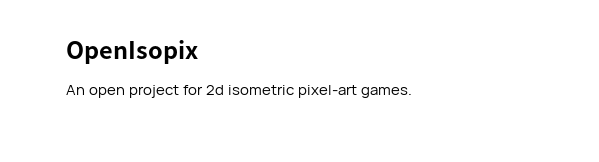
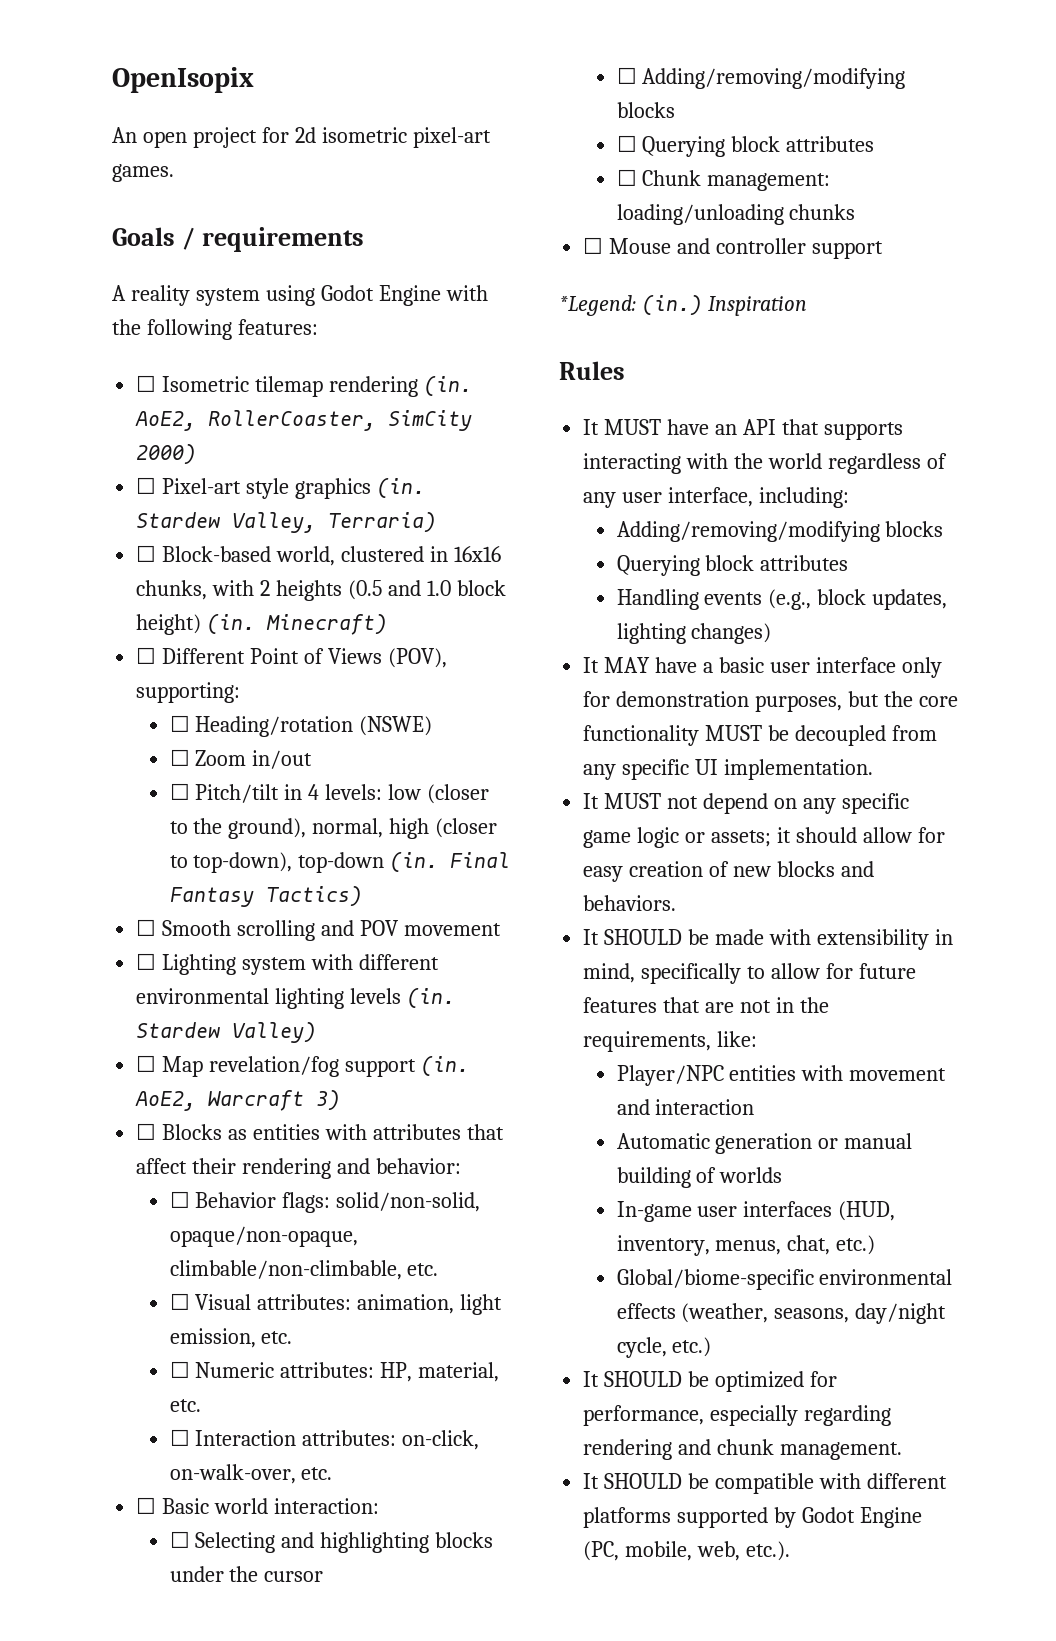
(413, 92) none -> [112,227,364,252] [112,285,488,306] [112,319,318,340] [136,375,472,397] [135,410,473,431] [136,444,197,464] [136,477,425,499] [136,512,437,533] [136,545,501,566] [136,580,506,601] [136,614,388,635] [136,647,447,668] [136,682,241,703] [169,715,433,737] [169,749,313,769] [169,783,490,804] [169,818,498,839] [169,852,511,873] [169,886,362,907] [136,919,501,941] [136,953,439,975] [136,988,456,1009] [136,1022,317,1043] [136,1055,469,1077] [135,1090,341,1111] [136,1123,504,1140] [136,1158,461,1179] [169,1191,481,1213] [169,1226,358,1247] [169,1260,439,1280] [169,1293,503,1315] [169,1328,293,1348] [169,1361,500,1382] [169,1399,201,1412] [169,1429,480,1450] [169,1464,333,1484] [136,1497,380,1514] [169,1531,494,1553] [169,1566,324,1582] [616,67,906,89] [616,102,675,118] [616,135,875,157] [616,169,831,191] [616,204,856,225] [583,237,883,259] [559,295,807,316] [559,361,625,380] [583,419,903,440] [583,453,947,474] [583,487,850,508] [616,521,944,542] [616,555,849,576] [616,589,948,610] [616,623,772,644] [583,657,942,678] [583,691,958,712] [583,725,937,746] [583,759,874,780] [583,793,909,814] [583,827,945,848] [583,861,874,882] [583,895,677,911] [583,929,953,950] [583,963,916,984] [583,997,829,1013] [583,1031,758,1052] [616,1065,947,1086] [616,1099,755,1115] [616,1133,913,1154] [616,1167,783,1188] [616,1201,896,1222] [616,1235,876,1256] [616,1269,953,1290] [616,1303,947,1324] [616,1337,712,1358] [583,1371,837,1392] [583,1405,892,1426] [583,1439,903,1460] [583,1473,947,1494] [583,1507,922,1528] [583,1541,791,1561] // Goals / requirements // A reality system using Godot Engine with the following features: // ☐ Isometric tilemap rendering (in. AoE2, RollerCoaster, SimCity 2000) // ☐ Pixel-art style graphics (in. Stardew Valley, Terraria) // ☐ Block-based world, clustered in 16x16 chunks, with 2 heights (0.5 and 1.0 block height) (in. Minecraft) // ☐ Different Point of Views (POV), supporting: // ☐ Heading/rotation (NSWE) // ☐ Zoom in/out // ☐ Pitch/tilt in 4 levels: low (closer to the ground), normal, high (closer to top-down), top-down (in. Final Fantasy Tactics) // ☐ Smooth scrolling and POV movement // ☐ Lighting system with different environmental lighting levels (in. Stardew Valley) // ☐ Map revelation/fog support (in. AoE2, Warcraft 3) // ☐ Blocks as entities with attributes that affect their rendering and behavior: // ☐ Behavior flags: solid/non-solid, opaque/non-opaque, climbable/non-climbable, etc. // ☐ Visual attributes: animation, light emission, etc. // ☐ Numeric attributes: HP, material, etc. // ☐ Interaction attributes: on-click, on-walk-over, etc. // ☐ Basic world interaction: // ☐ Selecting and highlighting blocks under the cursor // ☐ Adding/removing/modifying blocks // ☐ Querying block attributes // ☐ Chunk management: loading/unloading chunks // ☐ Mouse and controller support // *Legend: (in.) Inspiration // Rules // It MUST have an API that supports interacting with the world regardless of any user interface, including: // Adding/removing/modifying blocks // Querying block attributes // Handling events (e.g., block updates, lighting changes) // It MAY have a basic user interface only for demonstration purposes, but the core functionality MUST be decoupled from any specific UI implementation. // It MUST not depend on any specific game logic or assets; it should allow for easy creation of new blocks and behaviors. // It SHOULD be made with extensibility in mind, specifically to allow for future features that are not in the requirements, like: // Player/NPC entities with movement and interaction // Automatic generation or manual building of worlds // In-game user interfaces (HUD, inventory, menus, chat, etc.) // Global/biome-specific environmental effects (weather, seasons, day/night cycle, etc.) // It SHOULD be optimized for performance, especially regarding rendering and chunk management. // It SHOULD be compatible with different platforms supported by Godot Engine (PC, mobile, web, etc.).

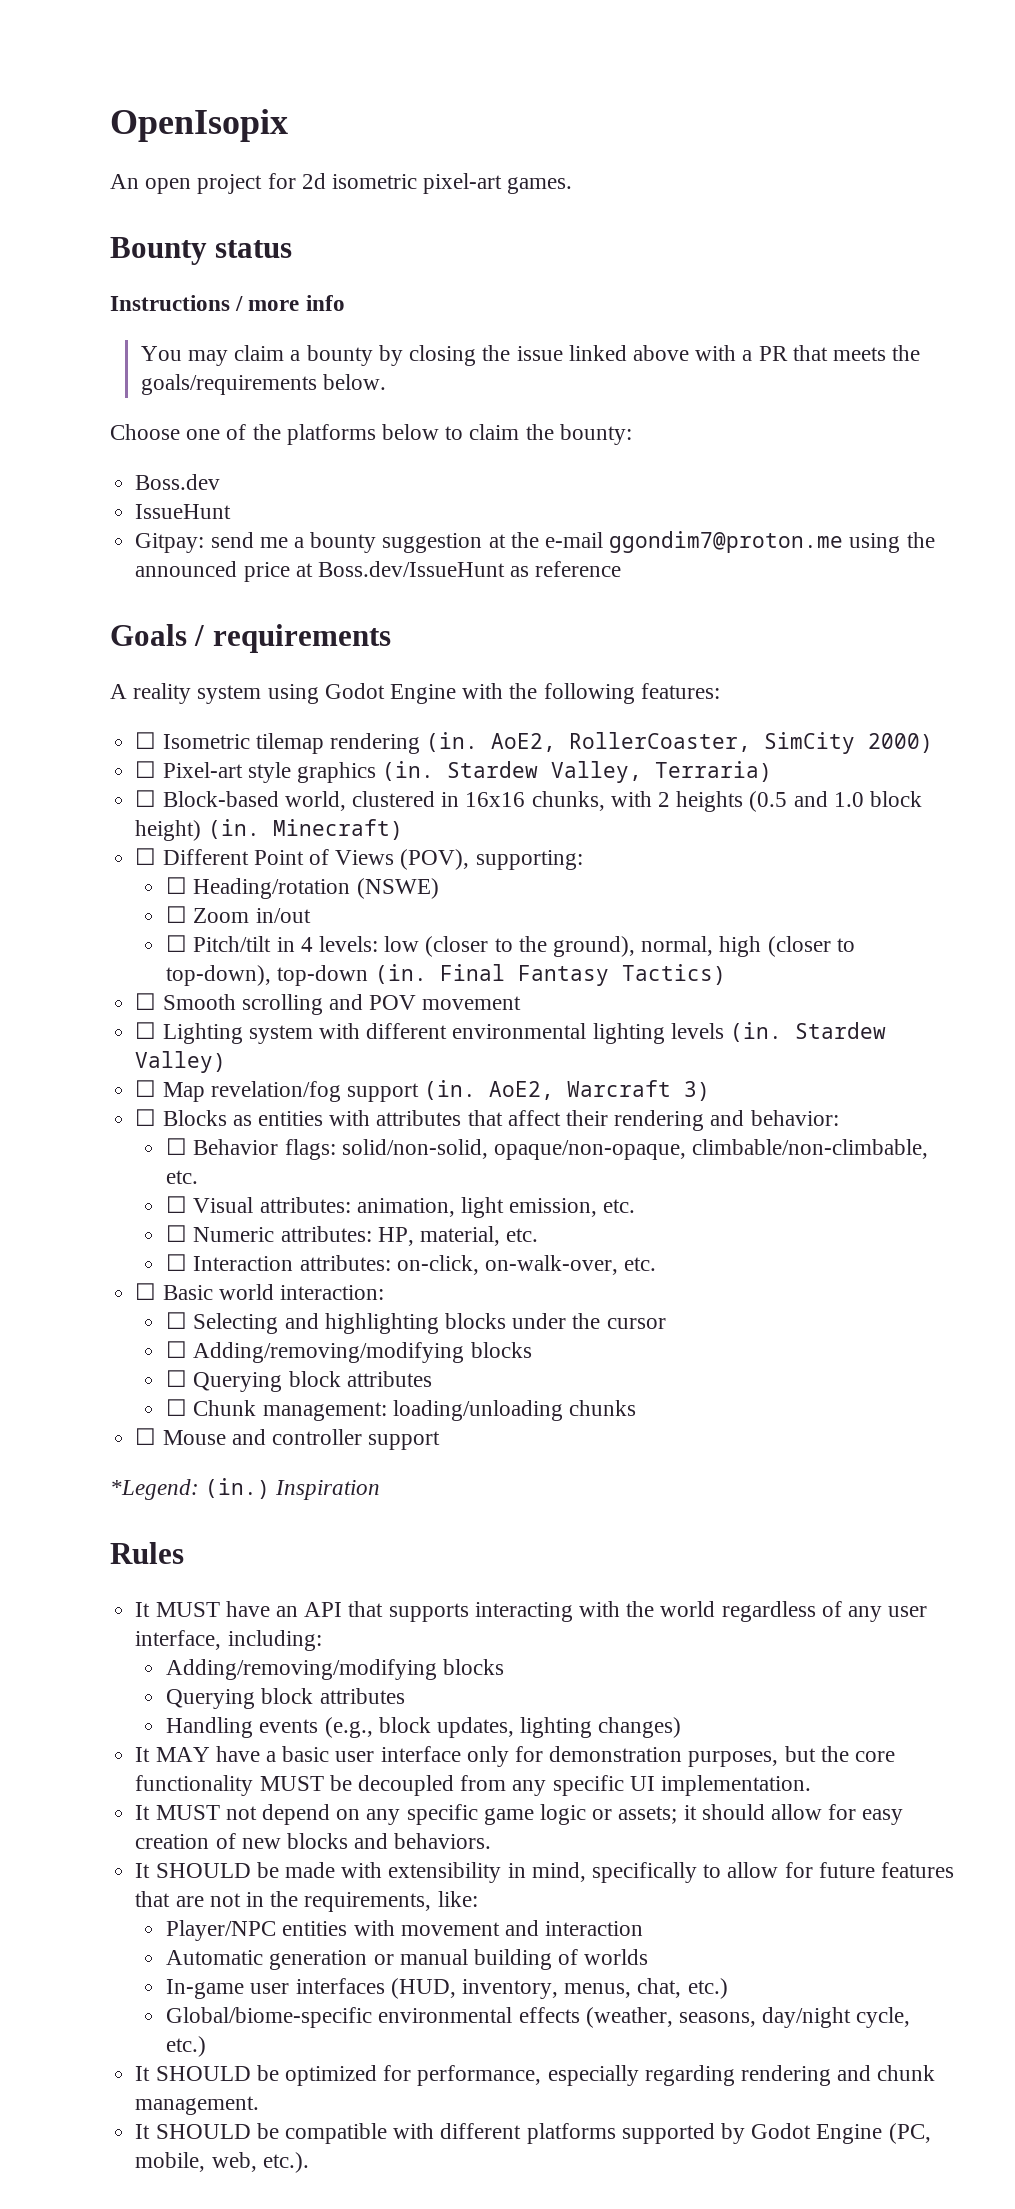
(174, 173) none -> [110,237,293,265] [110,295,345,311] [140,345,921,366] [140,374,387,395] [110,424,632,445] [135,474,221,490] [135,504,232,519] [135,531,935,553] [135,561,622,582] // Bounty status // Instructions / more info // You may claim a bounty by closing the issue linked above with a PR that meets the goals/requirements below. // Choose one of the platforms below to claim the bounty: // Boss.dev // IssueHunt // Gitpay: send me a bounty suggestion at the e-mail ggondim7@proton.me using the announced price at Boss.dev/IssueHunt as reference

